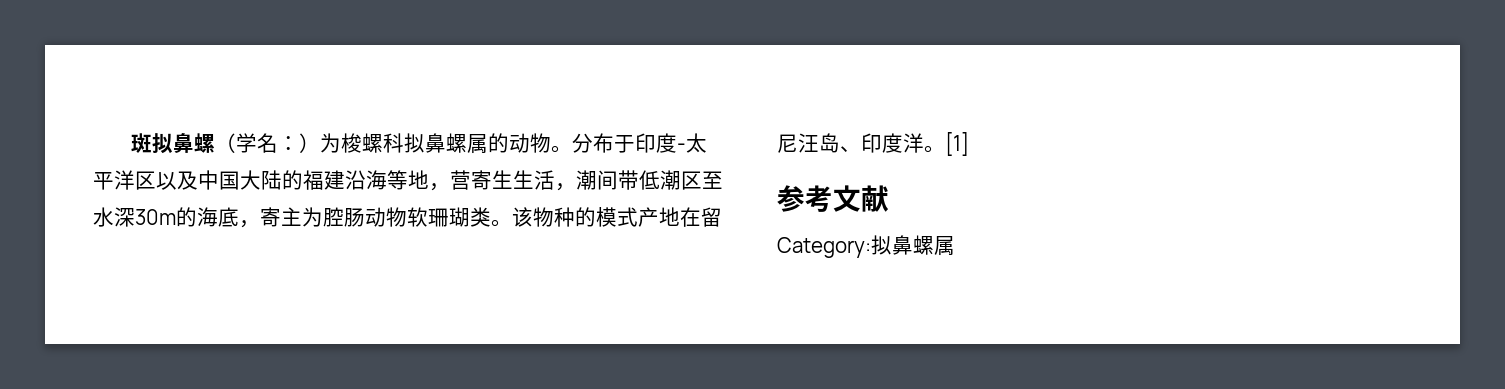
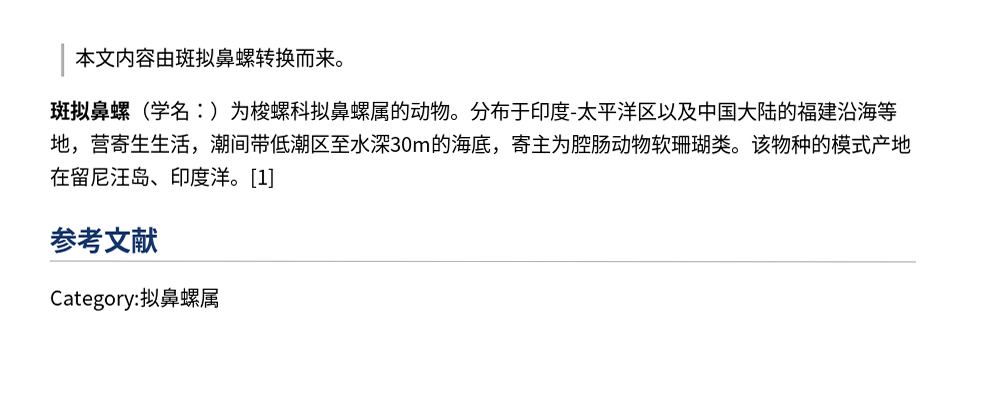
(131, 143) none -> [74,47,356,68] 本文内容由斑拟鼻螺转换而来。 //

